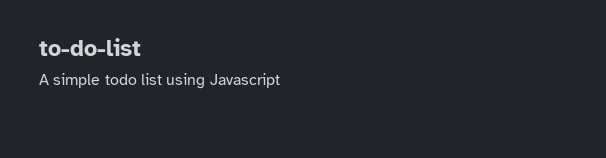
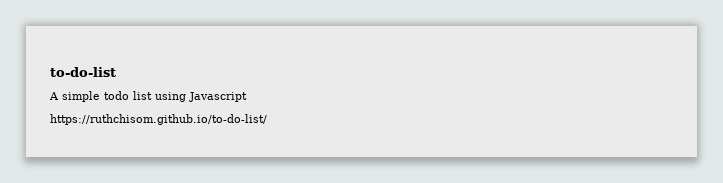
(280, 80) none -> [50,114,267,125] // https://ruthchisom.github.io/to-do-list/

